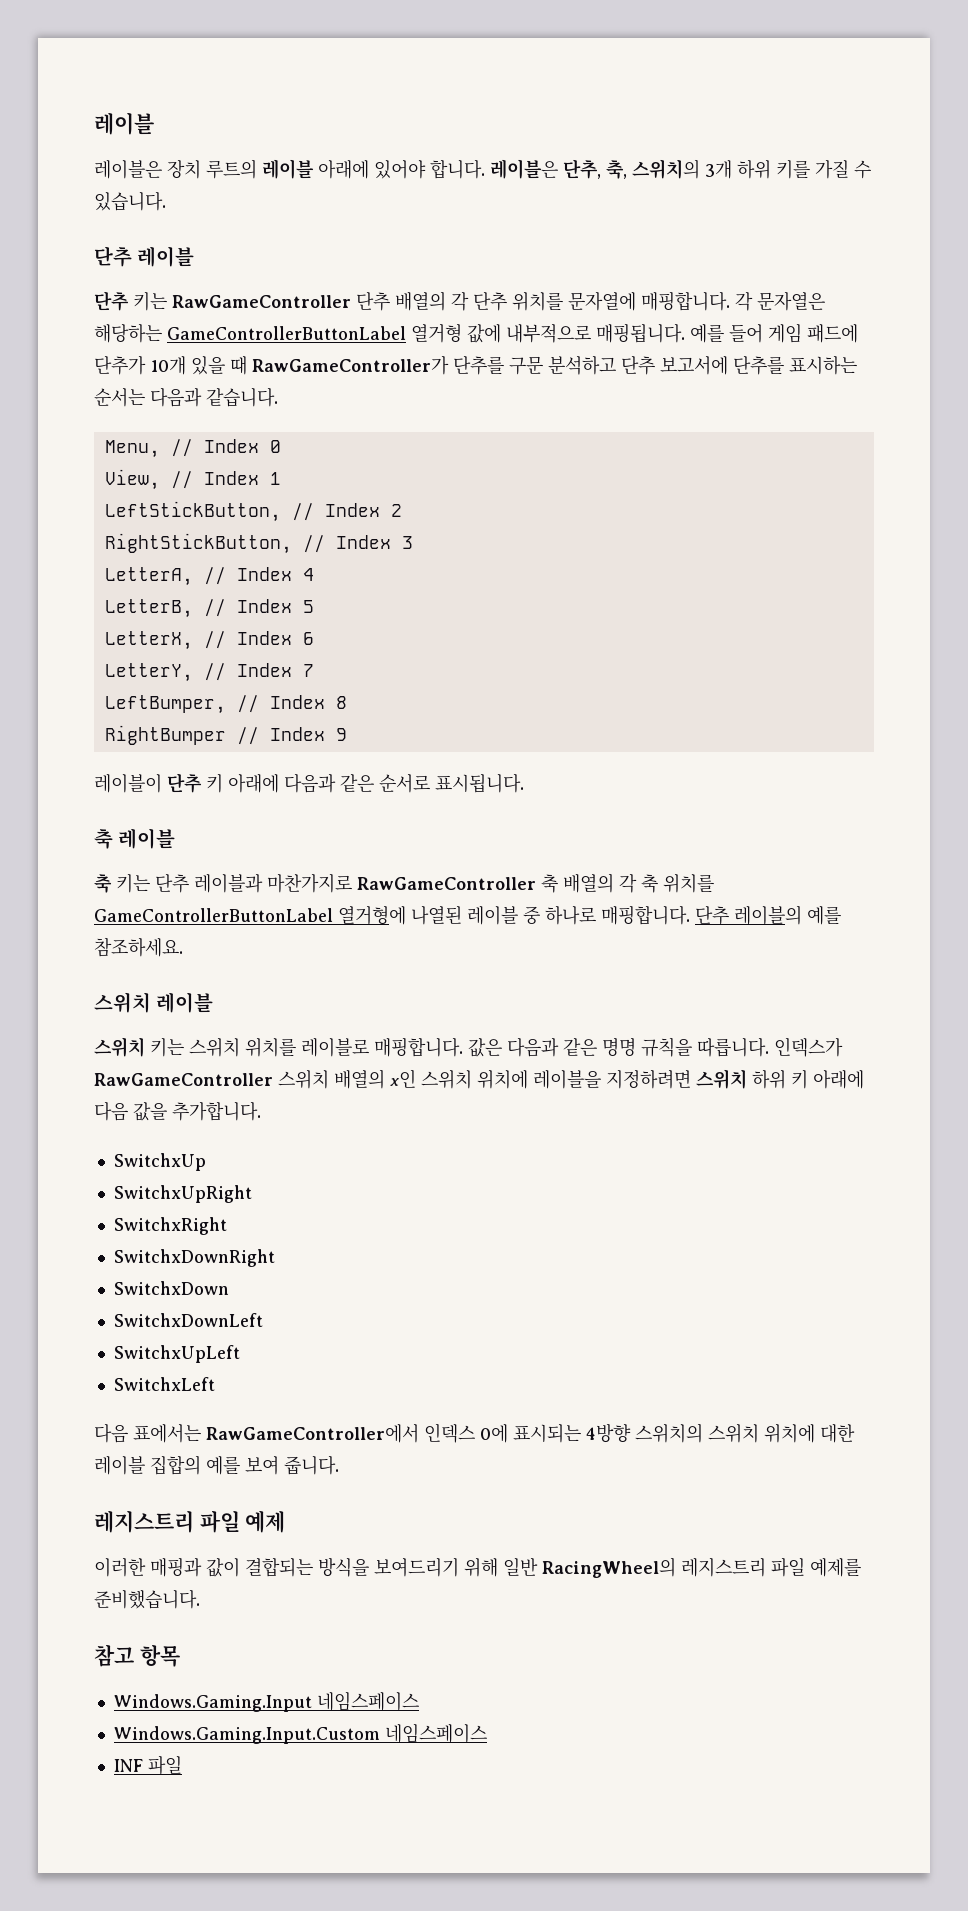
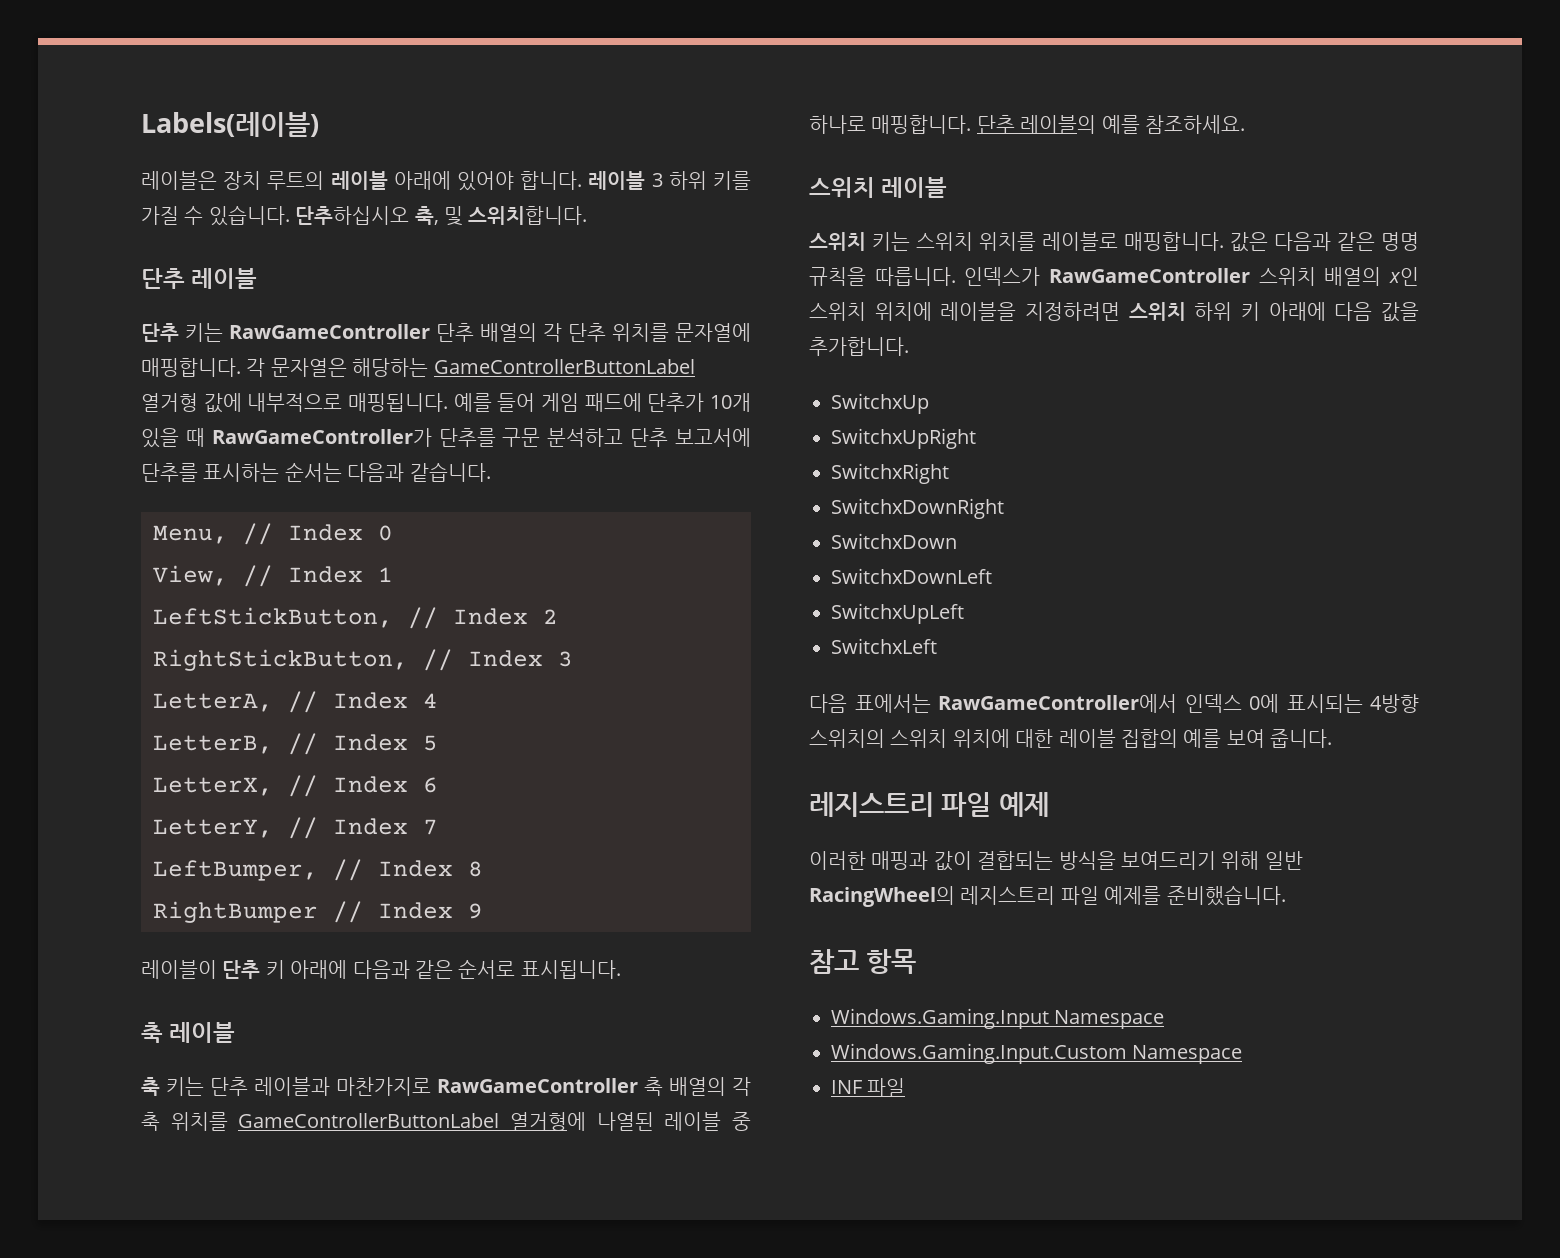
[94,112,154,135] 레이블 -> [141,112,319,137] Labels(레이블)
[490,159,732,179] 레이블은 단추, 축, 스위치의 3개 -> [588,171,663,190] 레이블 3
(166, 201) none -> [295,206,588,226] 단추하십시오 축, 및 스위치합니다.
[316,1692,419,1711] 네임스페이스 -> [1054,1010,1165,1029] Namespace
[384,1724,487,1743] 네임스페이스 -> [1132,1045,1243,1064] Namespace

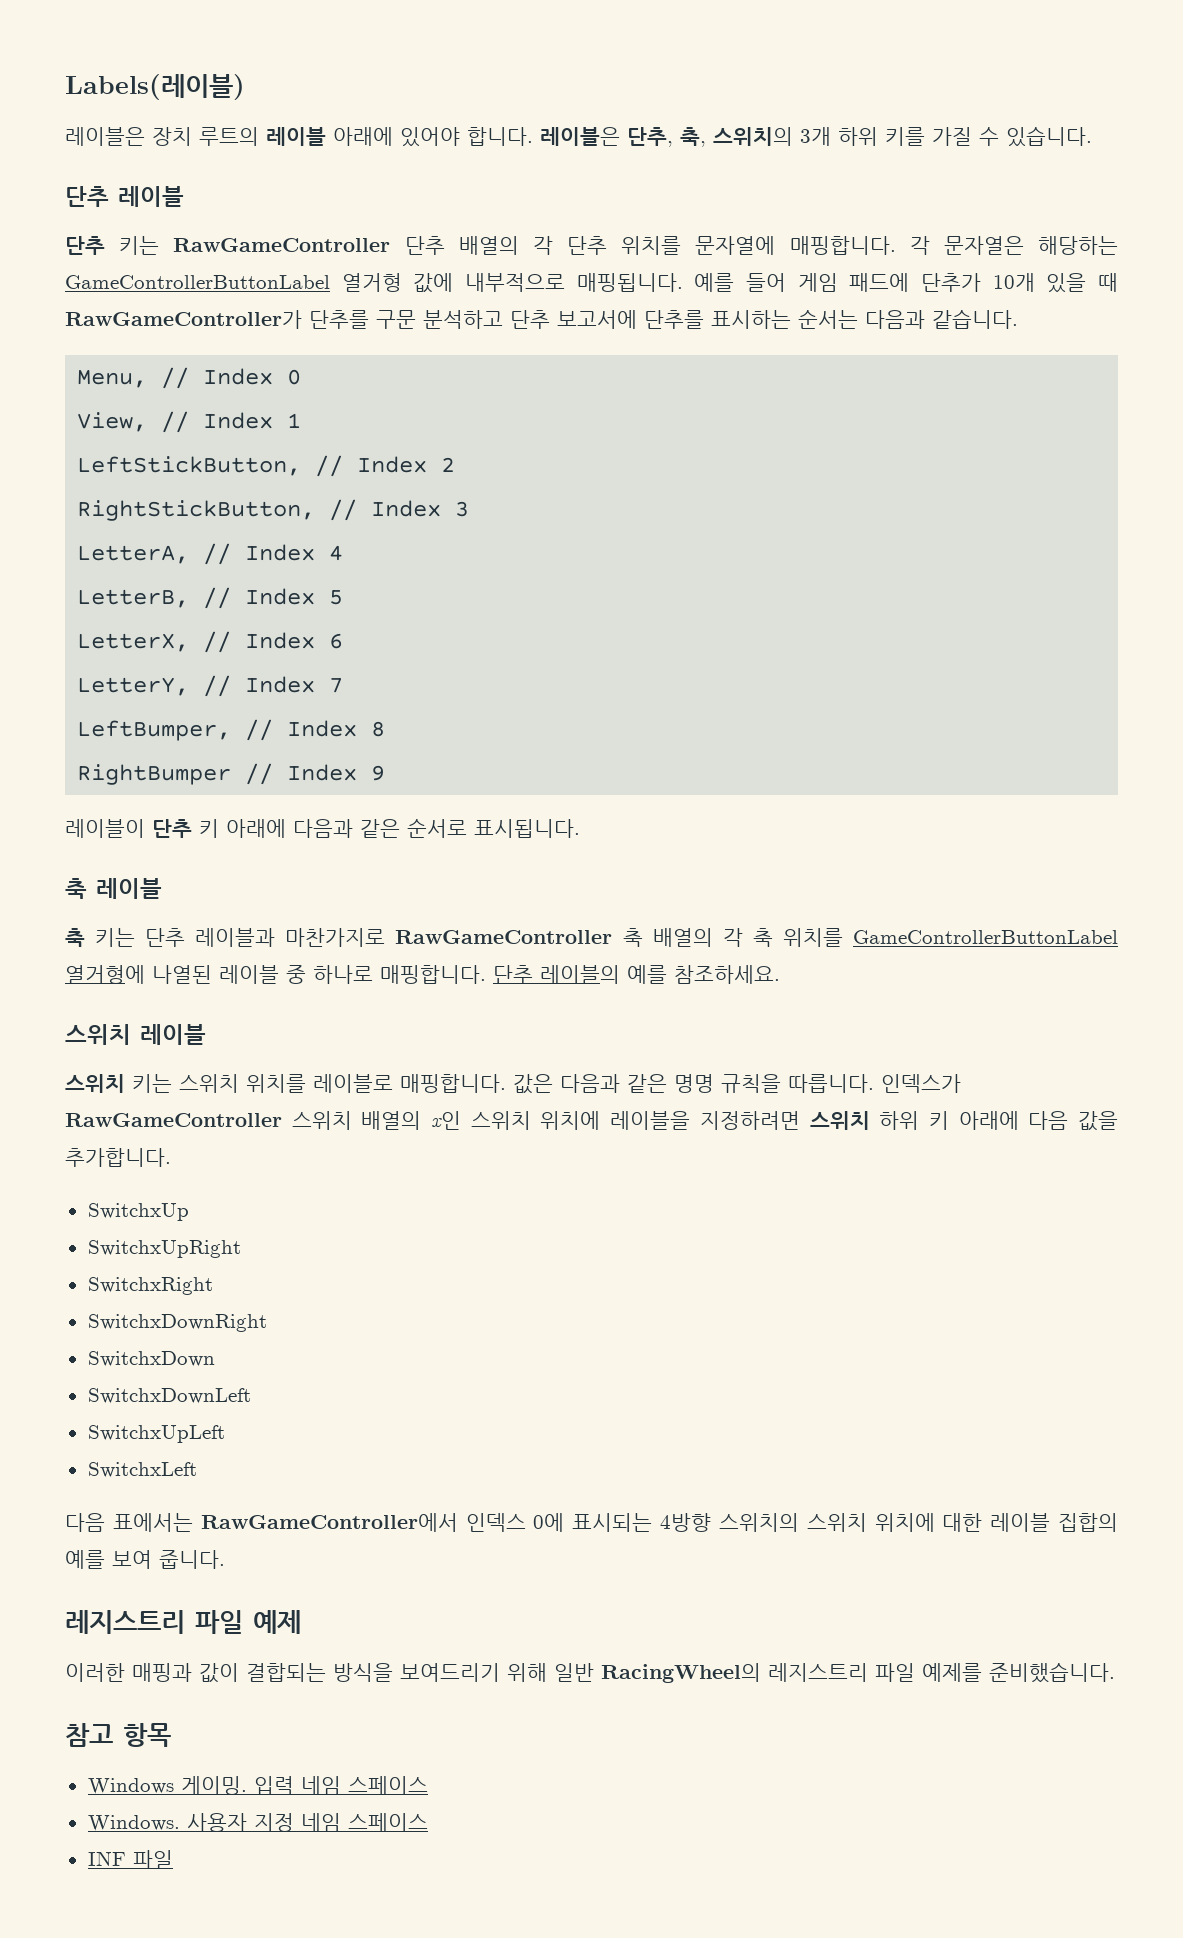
[588,171,663,190] 레이블 3 -> [540,127,831,147] 레이블은 단추, 축, 스위치의 3개
[295,206,588,226] 단추하십시오 축, 및 스위치합니다. -> (1092, 136) none
[831,1008,1165,1029] [831,1043,1243,1064] Windows.Gaming.Input Namespace // Windows.Gaming.Input.Custom Namespace -> [87,1776,428,1795] [87,1813,428,1832] Windows 게이밍. 입력 네임 스페이스 // Windows. 사용자 지정 네임 스페이스

